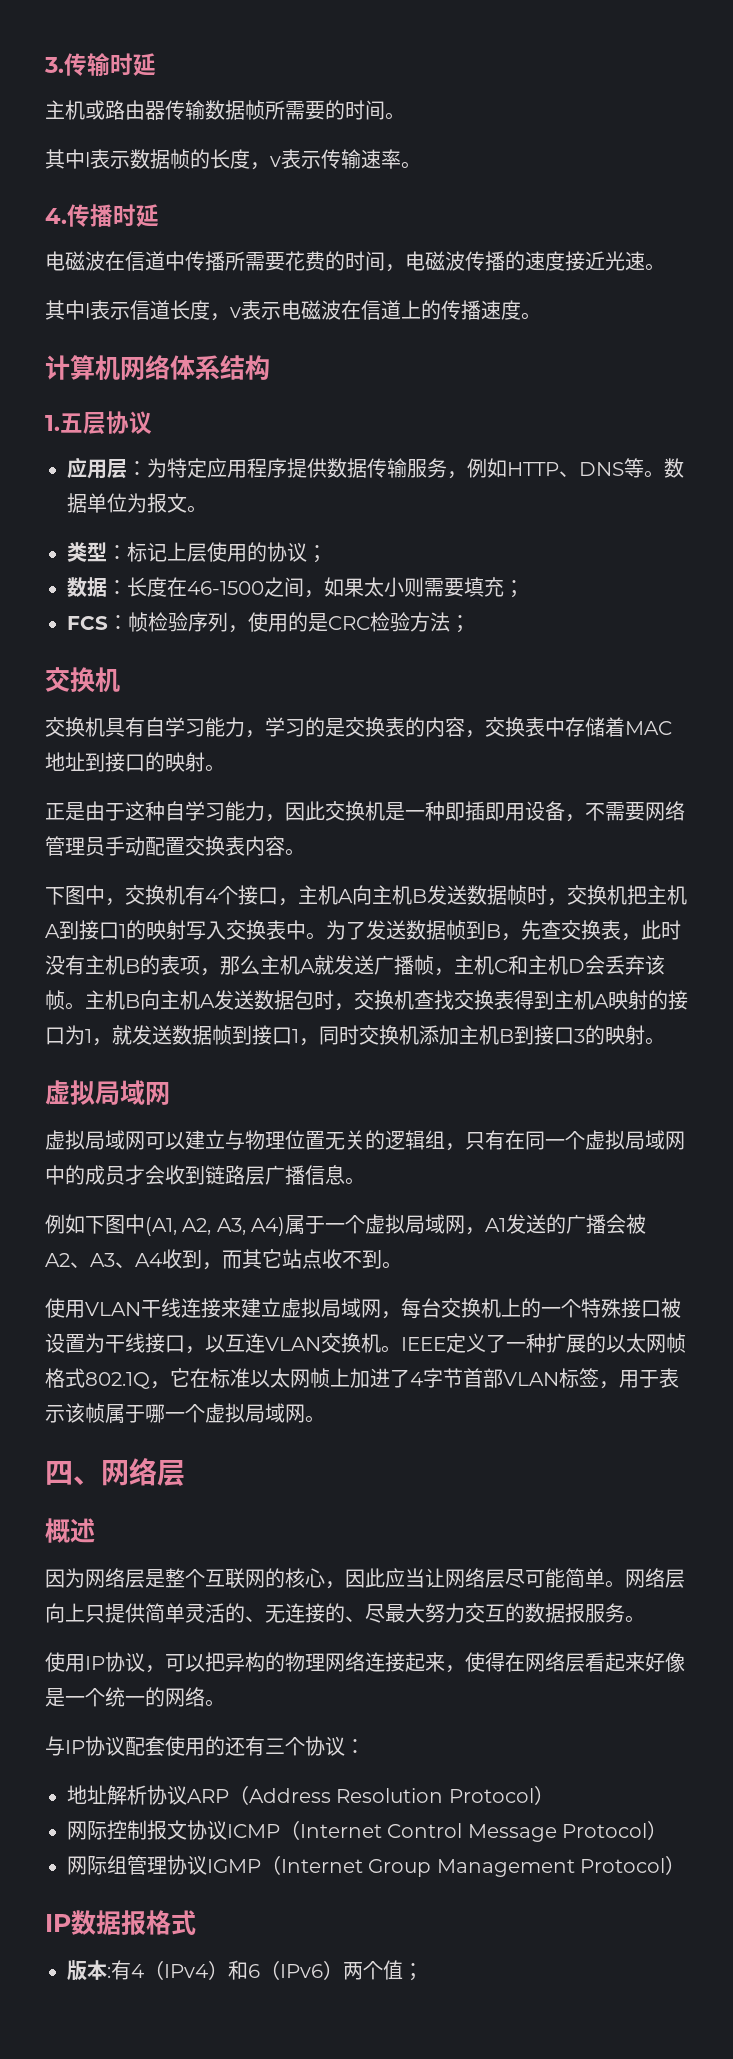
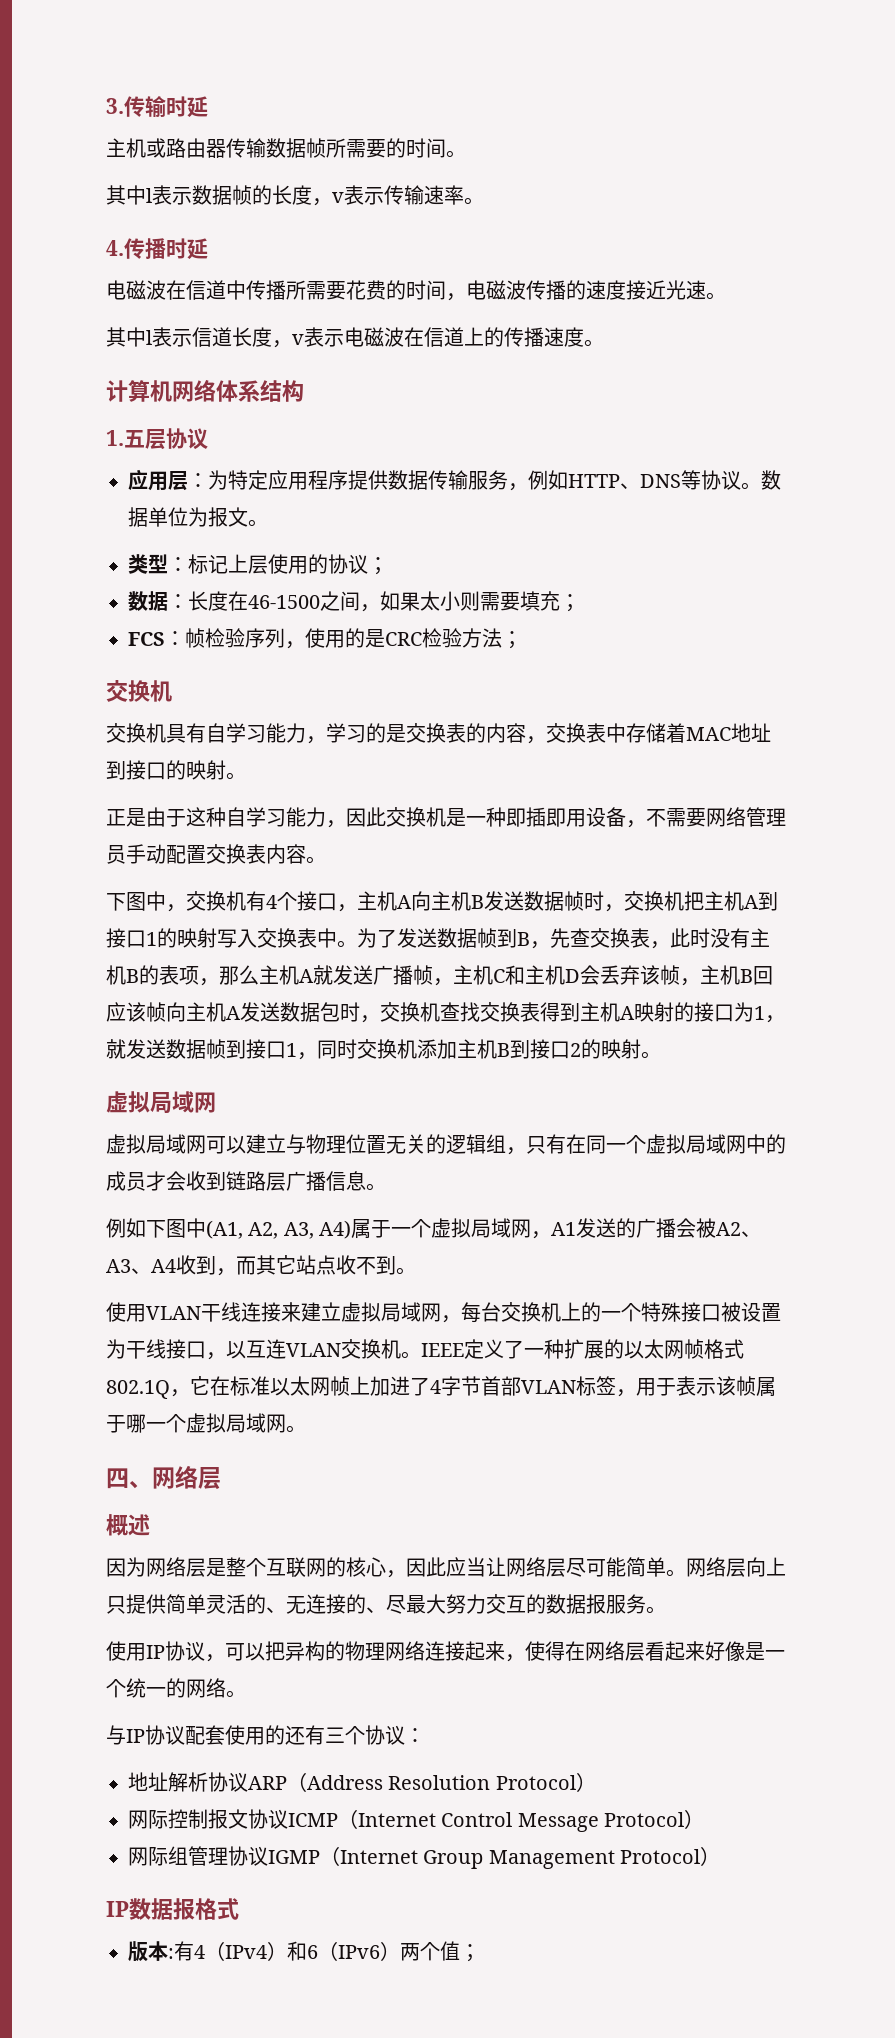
(644, 468) none -> [701,470,741,490] 协议
[65,990,140,1010] 。主机B -> [680,965,773,986] [106,1002,166,1022] ，主机B回应该帧
[574,1029,585,1043] 3 -> [570,1043,581,1057] 2

